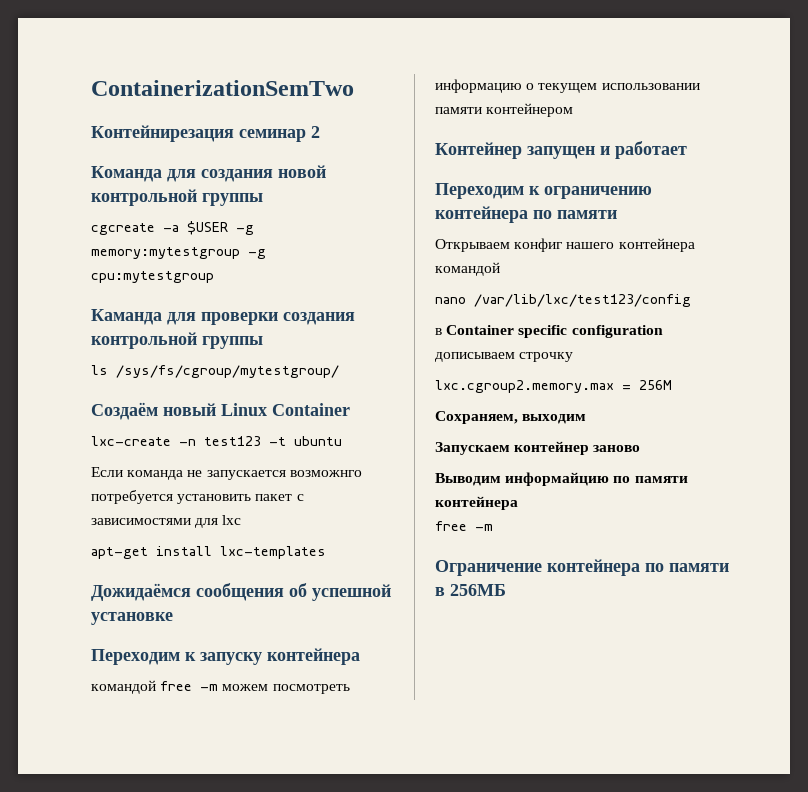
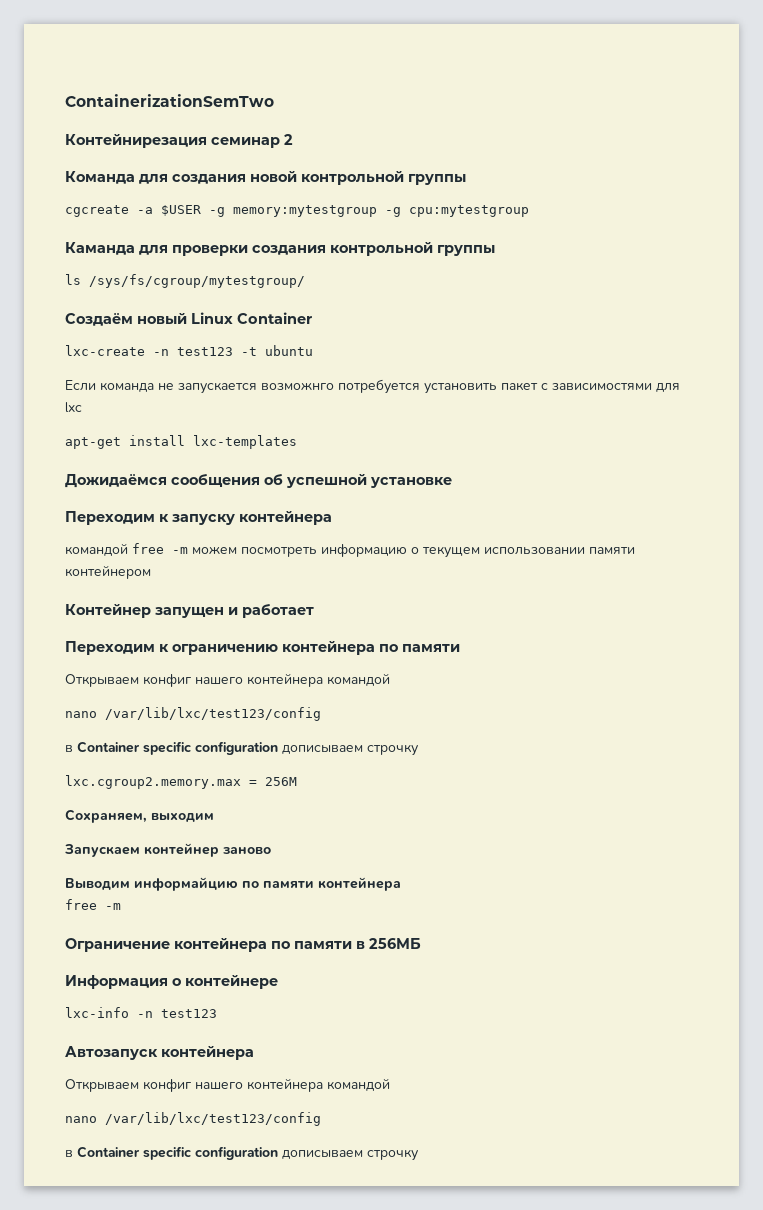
(506, 590) none -> [65,975,278,989] [65,1007,217,1018] [65,1046,254,1060] [65,1078,390,1092] [65,1112,321,1126] [65,1146,419,1161] // Информация о контейнере // lxc-info -n test123 // Автозапуск контейнера // Открываем конфиг нашего контейнера командой // nano /var/lib/lxc/test123/config // в Container specific configuration дописываем строчку

